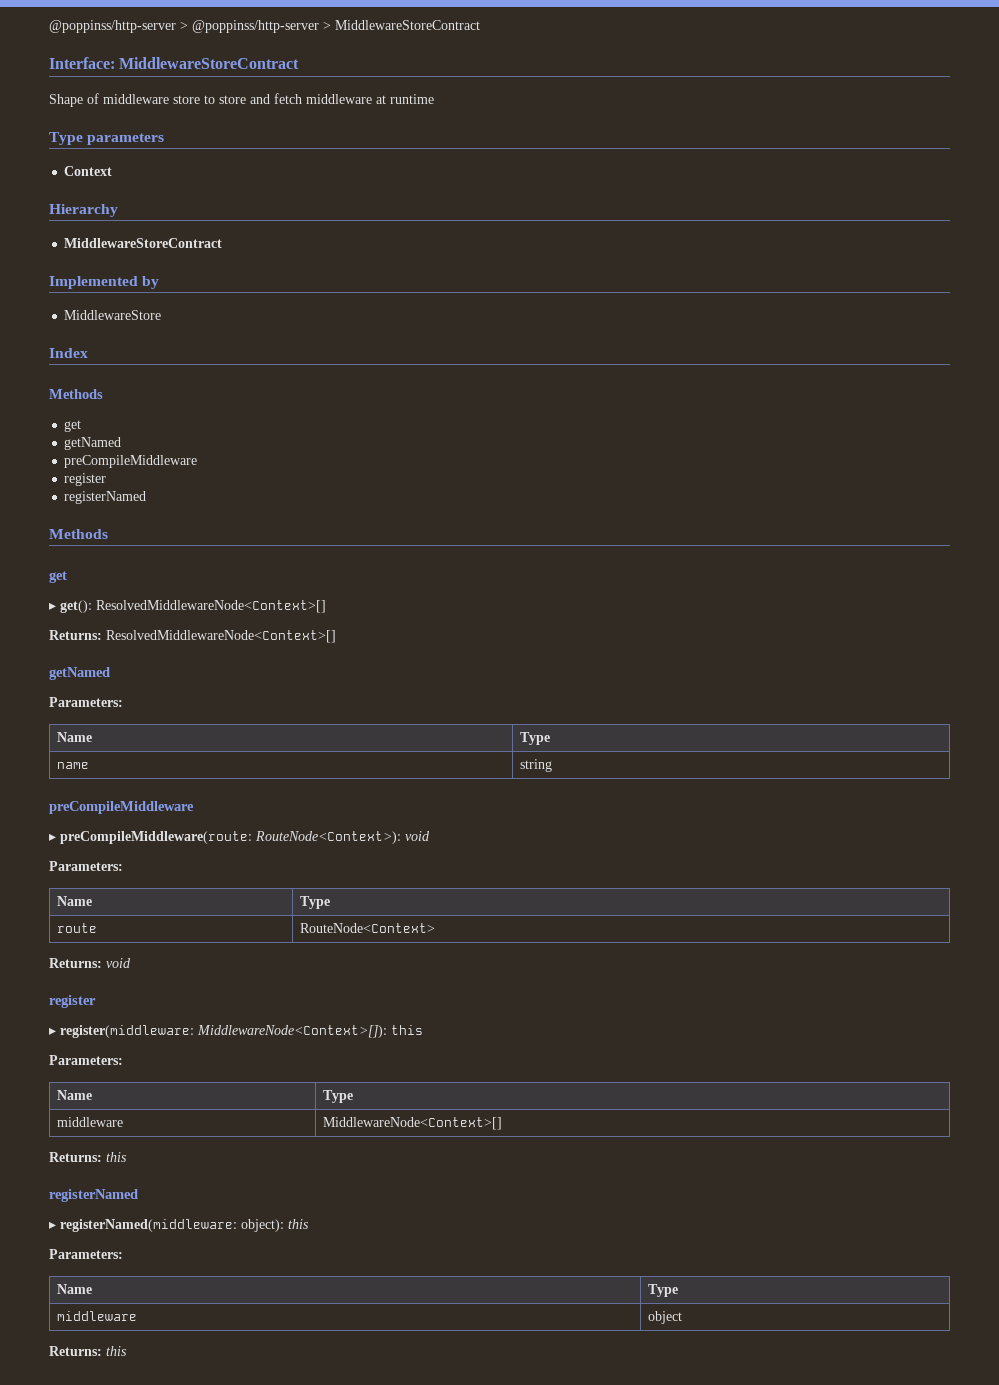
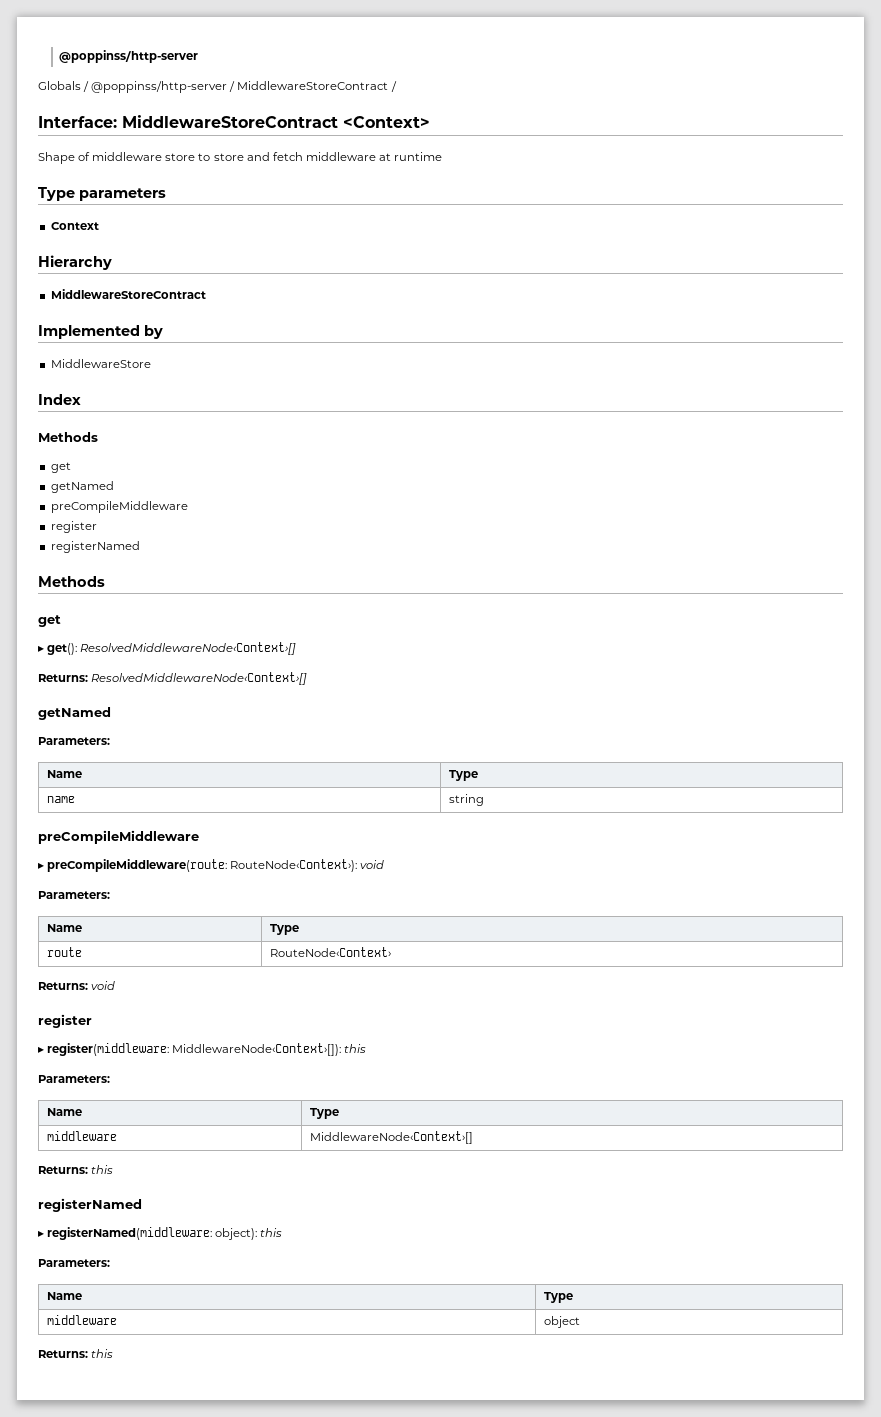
[49,20,480,33] @poppinss/http-server > @poppinss/http-server > MiddlewareStoreContract -> [58,50,198,63] [38,81,397,93] @poppinss/http-server // Globals / @poppinss/http-server / MiddlewareStoreContract /
(300, 63) none -> [343,116,430,128] <Context>
[96,600,326,613] [49,630,336,643] ResolvedMiddlewareNode<Context>[] // Returns: ResolvedMiddlewareNode<Context>[] -> [80,642,297,655] [38,672,308,685] ResolvedMiddlewareNode‹Context›[] // Returns: ResolvedMiddlewareNode‹Context›[]
[255,831,401,844] RouteNode<Context>): -> [230,859,358,872] RouteNode‹Context›):
[299,923,435,933] RouteNode<Context> -> [269,947,391,957] RouteNode‹Context›
[197,1025,423,1038] [49,1055,123,1065] [56,1090,92,1100] [322,1090,353,1103] [56,1117,123,1127] [322,1117,502,1130] MiddlewareNode<Context>[]): this // Parameters: // Name | Type // middleware | MiddlewareNode<Context>[] -> [172,1043,367,1056] [38,1075,110,1083] [46,1108,82,1116] [309,1108,339,1119] [46,1131,117,1141] [309,1131,473,1144] MiddlewareNode‹Context›[]): this // Parameters: // Name | Type // middleware | MiddlewareNode‹Context›[]

